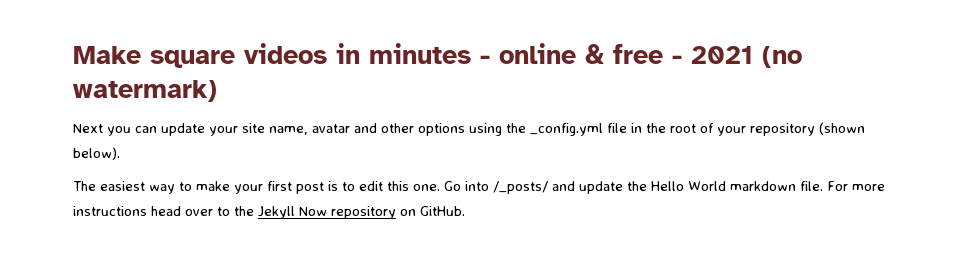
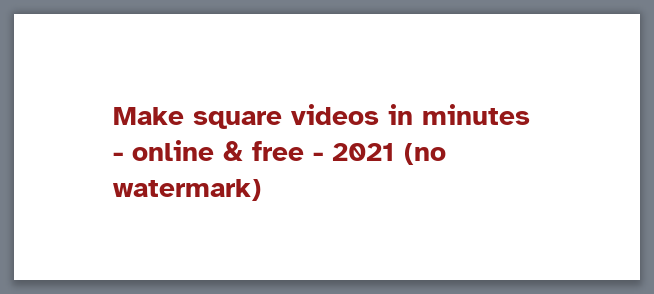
[73,122,865,136] [73,147,120,160] [73,181,885,194] [73,206,465,219] // Next you can update your site name, avatar and other options using the _config.yml file in the root of your repository (shown below). // The easiest way to make your first post is to edit this one. Go into /_posts/ and update the Hello World markdown file. For more instructions head over to the Jekyll Now repository on GitHub. -> (261, 190) none

